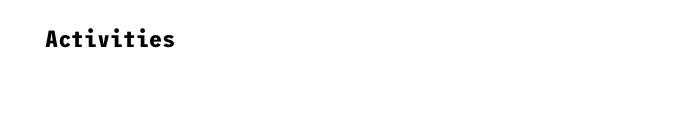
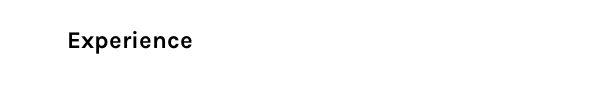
[45,28,175,48] Activities -> [67,30,193,54] Experience

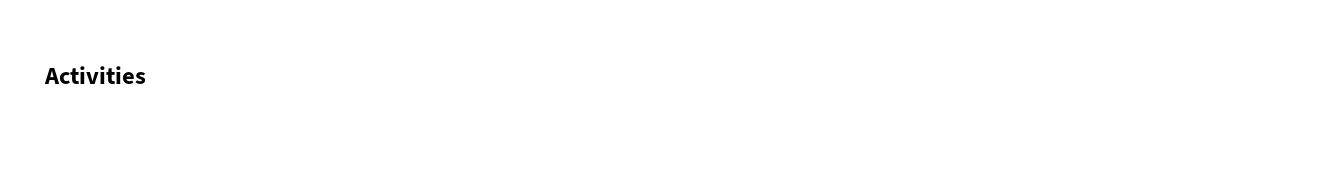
[67,30,193,54] Experience -> [44,66,146,84] Activities

